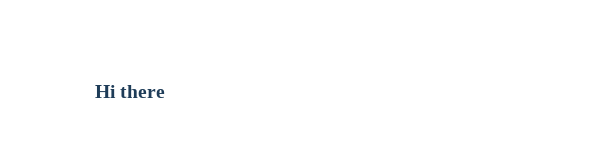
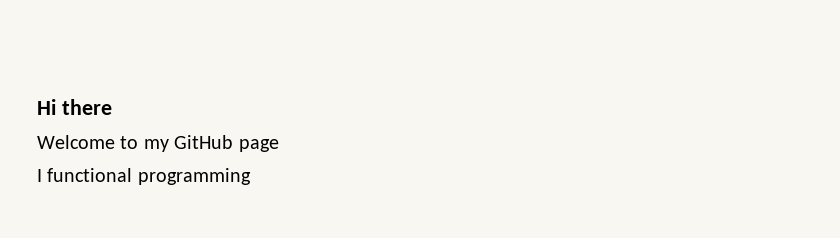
(166, 91) none -> [37,135,279,152] [37,168,251,185] // Welcome to my GitHub page // I functional programming

